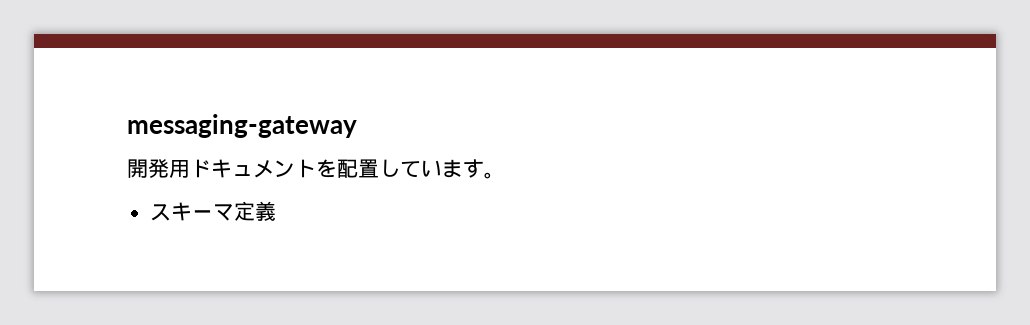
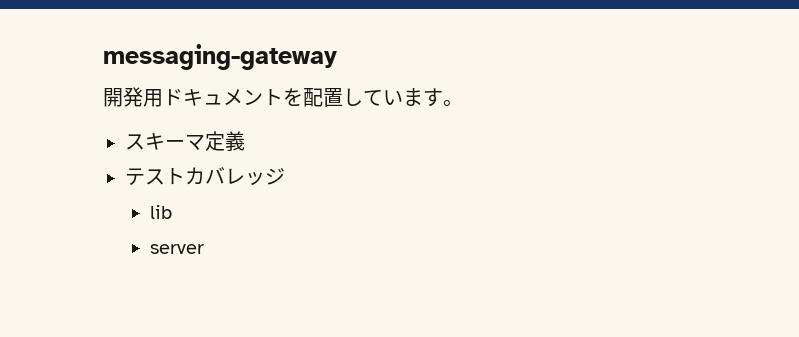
(277, 211) none -> [125,167,285,186] [150,205,173,219] [150,244,205,254] // テストカバレッジ // lib // server

